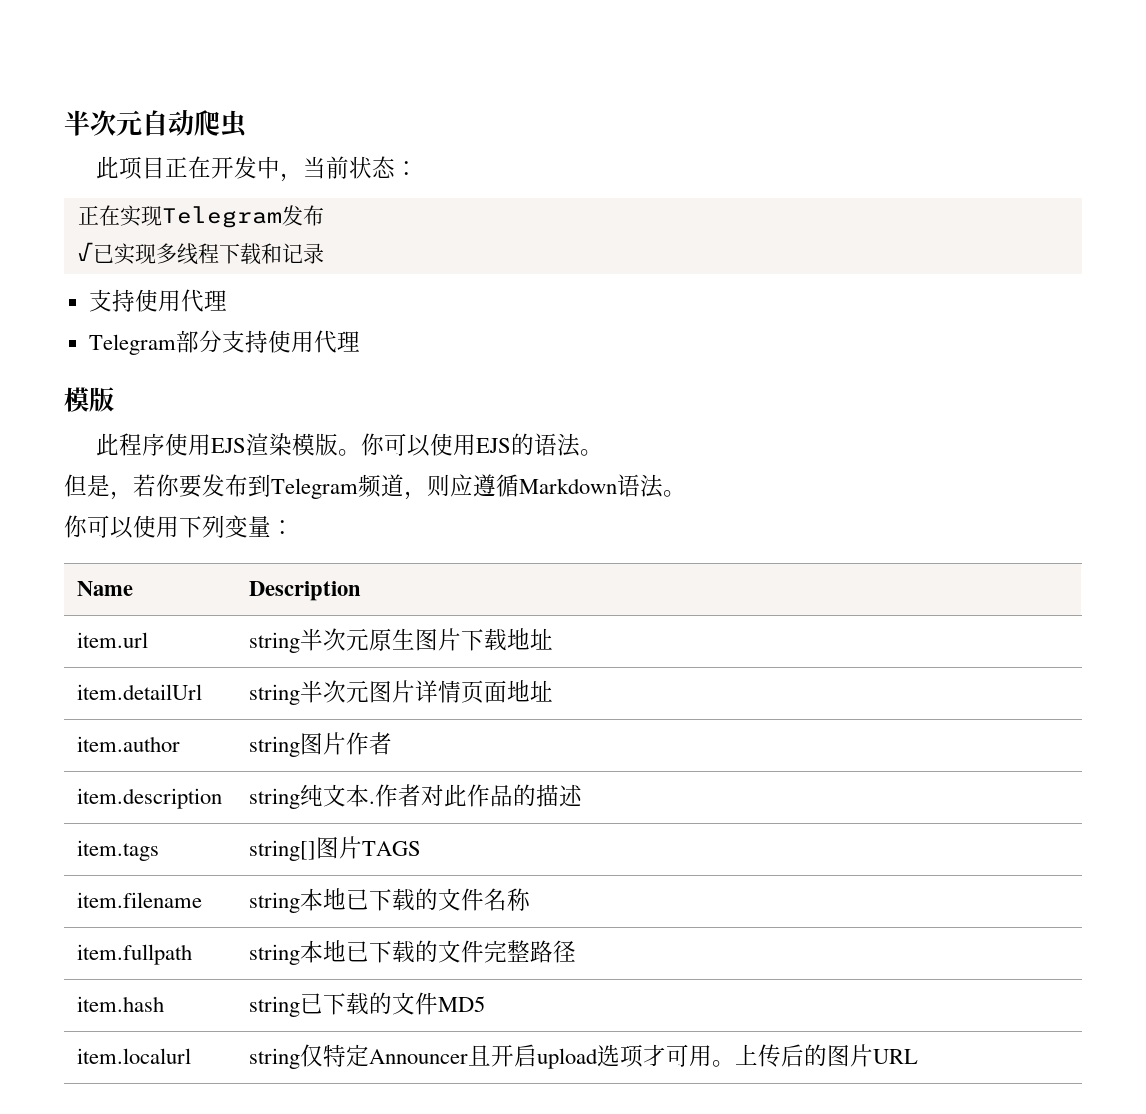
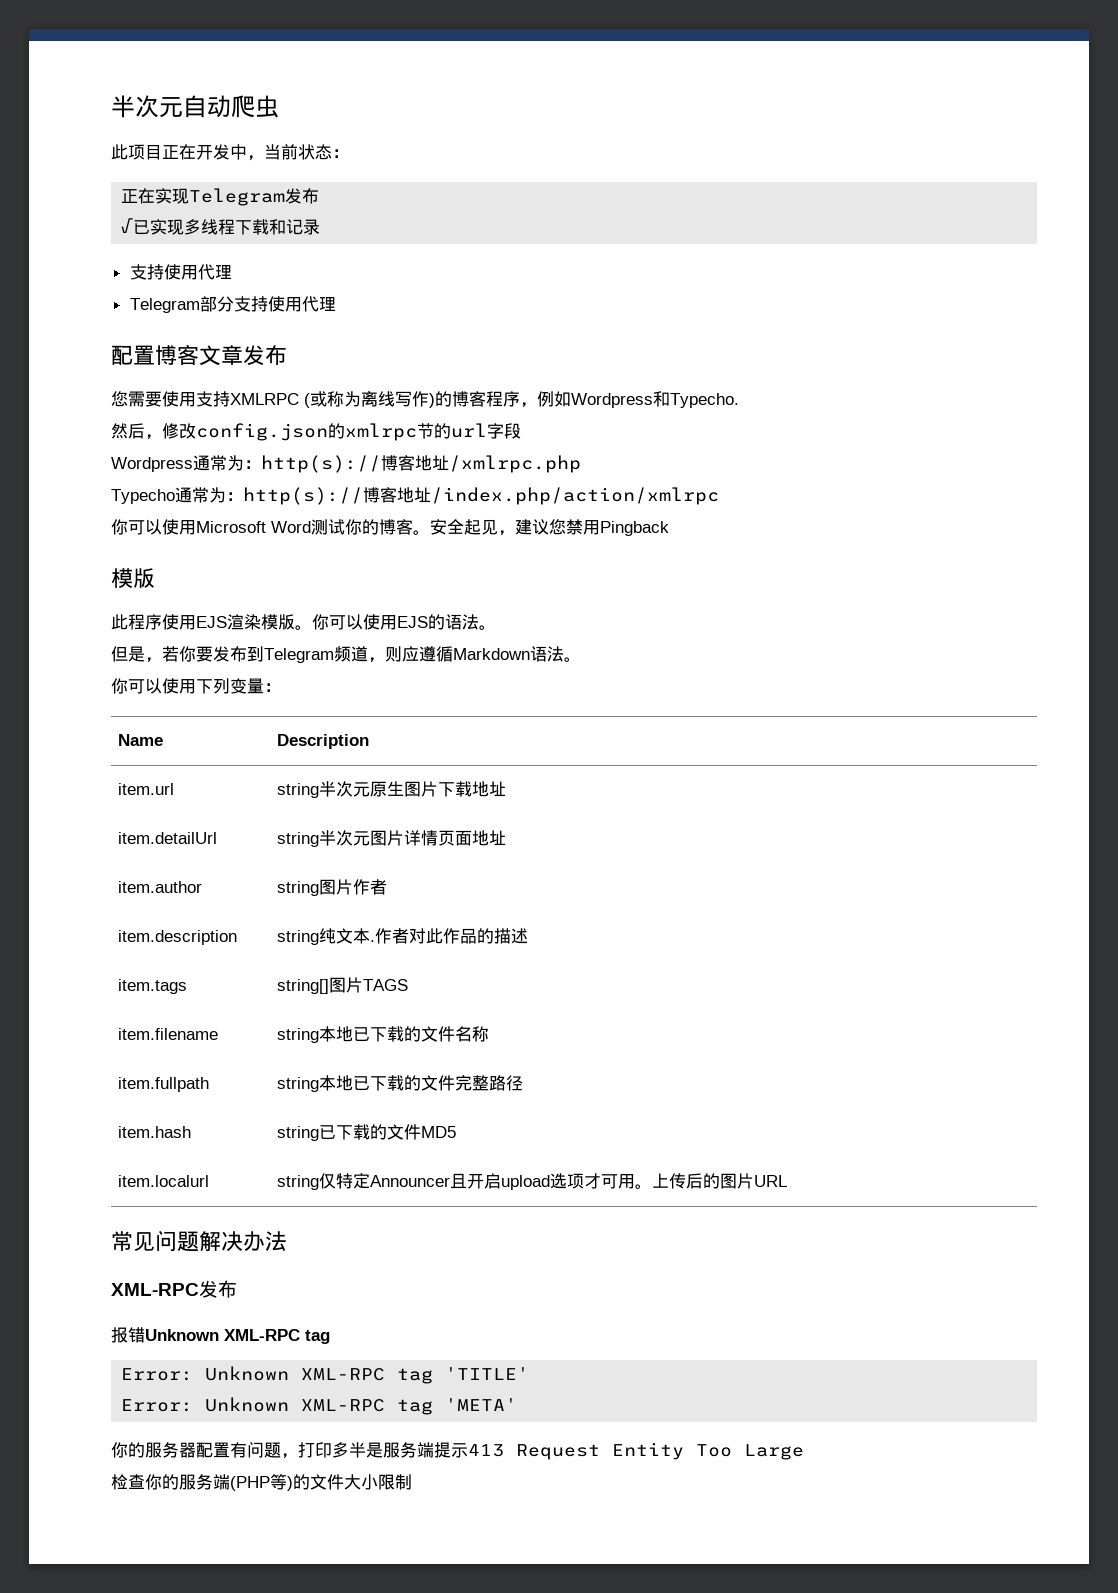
(360, 341) none -> [111,345,287,366] [111,391,739,408] [111,423,521,441] [111,455,581,473] [111,487,719,505] [111,519,669,536] // 配置博客文章发布 // 您需要使用支持XMLRPC (或称为离线写作)的博客程序，例如Wordpress和Typecho. // 然后，修改config.json的xmlrpc节的url字段 // Wordpress通常为：http(s)://博客地址/xmlrpc.php // Typecho通常为：http(s)://博客地址/index.php/action/xmlrpc // 你可以使用Microsoft Word测试你的博客。安全起见，建议您禁用Pingback
(919, 1056) none -> [111,1230,287,1252] [111,1280,237,1298] [111,1327,330,1344] [121,1366,530,1384] [121,1397,518,1415] [111,1442,804,1460] [111,1474,412,1491] // 常见问题解决办法 // XML-RPC发布 // 报错Unknown XML-RPC tag // Error: Unknown XML-RPC tag 'TITLE' // Error: Unknown XML-RPC tag 'META' // 你的服务器配置有问题，打印多半是服务端提示413 Request Entity Too Large // 检查你的服务端(PHP等)的文件大小限制

